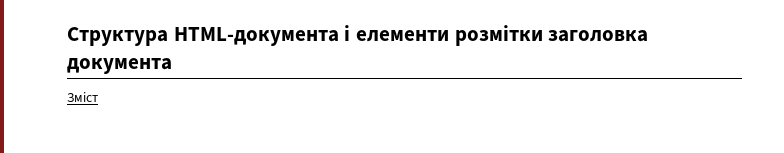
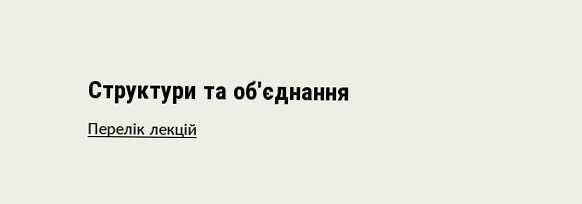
[67,25,649,46] [67,58,172,74] [67,92,98,102] Структура HTML-документа і елементи розмітки заголовка документа // Зміст -> [87,80,351,106] [87,123,197,139] Структури та об'єднання // Перелік лекцій

